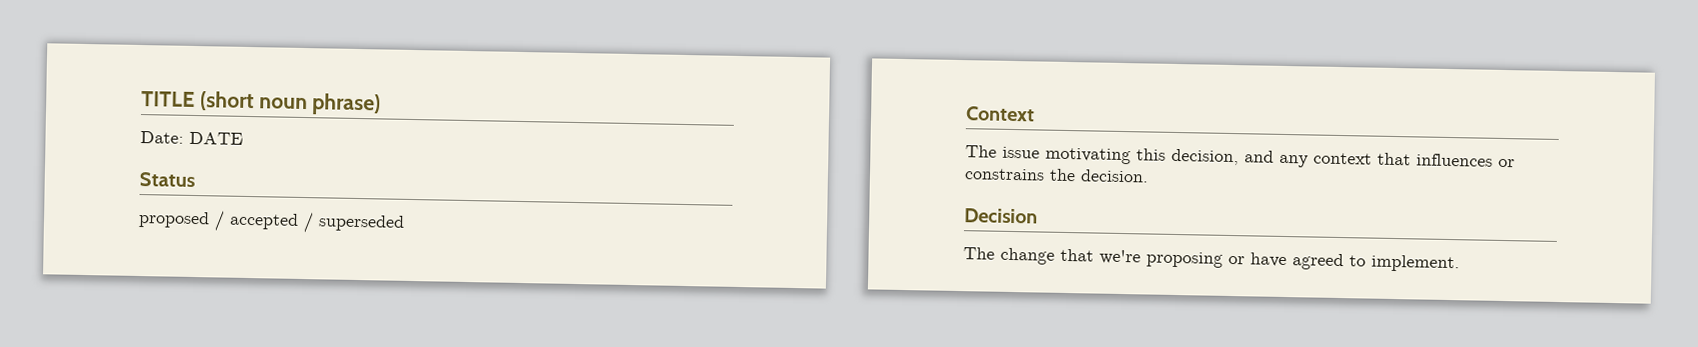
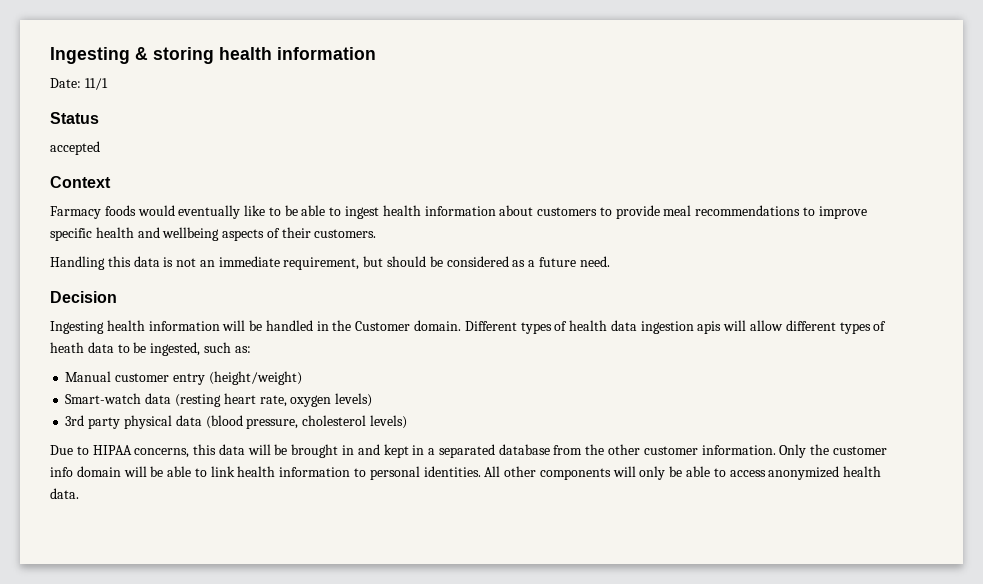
[141,91,382,116] TITLE (short noun phrase) -> [50,47,376,64] Ingesting & storing health information
[189,131,243,145] DATE -> [84,78,108,90] 11/1
[138,210,225,232] proposed / -> (99, 118) none
[303,212,405,234] / superseded -> (100, 148) none
[965,145,1515,168] [964,168,1149,183] [964,208,1038,224] [963,247,1460,273] The issue motivating this decision, and any context that influences or constrains the decision. // Decision // The change that we're proposing or have agreed to implement. -> [50,205,867,219] [50,227,377,241] [50,256,610,270] [50,291,117,303] [50,320,887,334] [50,342,251,356] [65,371,302,385] [65,393,373,407] [65,415,407,429] [50,444,887,458] [50,466,882,480] [50,488,79,499] Farmacy foods would eventually like to be able to ingest health information about customers to provide meal recommendations to improve specific health and wellbeing aspects of their customers. // Handling this data is not an immediate requirement, but should be considered as a future need. // Decision // Ingesting health information will be handled in the Customer domain. Different types of health data ingestion apis will allow different types of heath data to be ingested, such as: // Manual customer entry (height/weight) // Smart-watch data (resting heart rate, oxygen levels) // 3rd party physical data (blood pressure, cholesterol levels) // Due to HIPAA concerns, this data will be brought in and kept in a separated database from the other customer information. Only the customer info domain will be able to link health information to personal identities. All other components will only be able to access anonymized health data.

